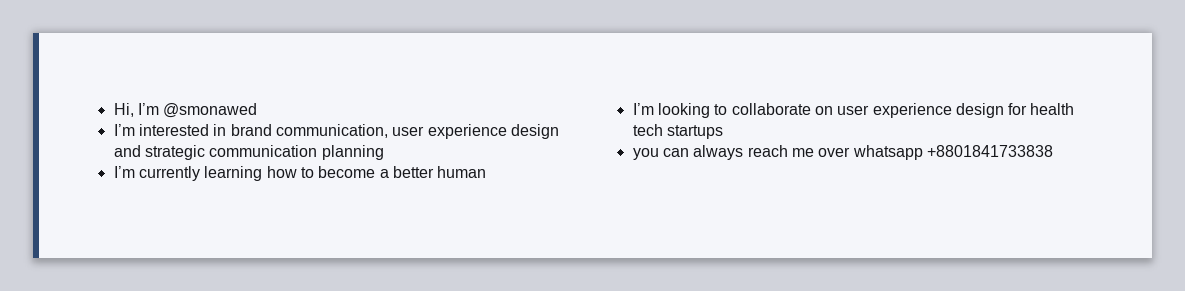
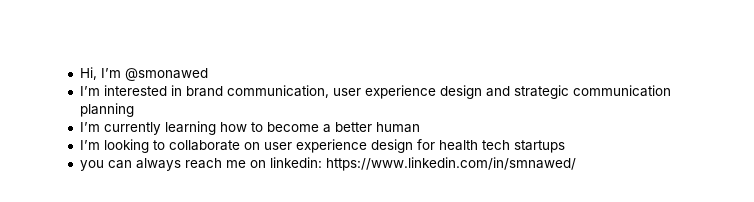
[818,145,1053,160] over whatsapp +8801841733838 -> [249,157,576,171] on linkedin: https://www.linkedin.com/in/smnawed/

